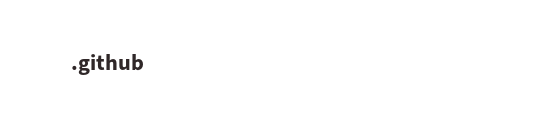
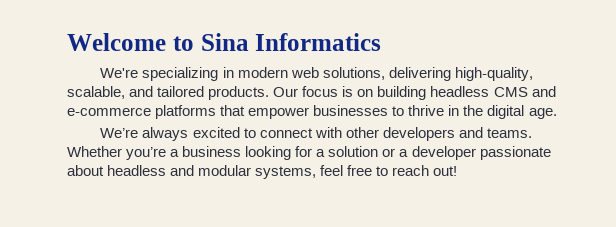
[71,54,144,75] .github -> [67,33,382,51] [100,67,533,81] [67,86,556,100] [67,105,557,119] [100,127,532,141] [67,146,551,160] [67,165,458,179] Welcome to Sina Informatics // We're specializing in modern web solutions, delivering high-quality, scalable, and tailored products. Our focus is on building headless CMS and e-commerce platforms that empower businesses to thrive in the digital age. // We’re always excited to connect with other developers and teams. Whether you’re a business looking for a solution or a developer passionate about headless and modular systems, feel free to reach out!

